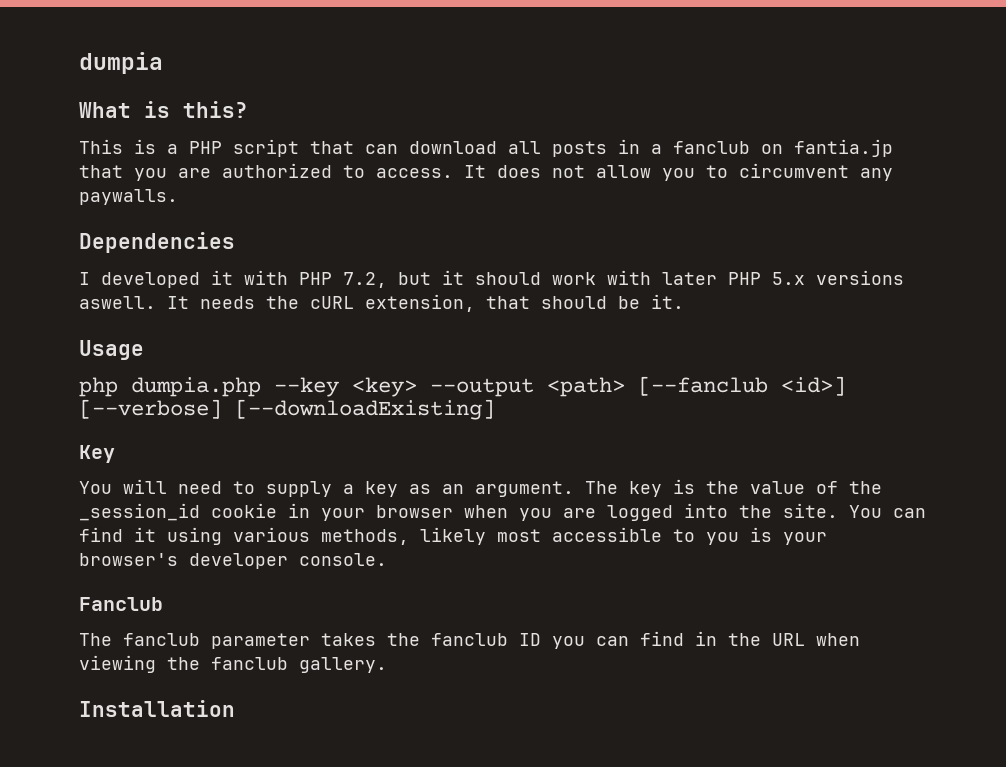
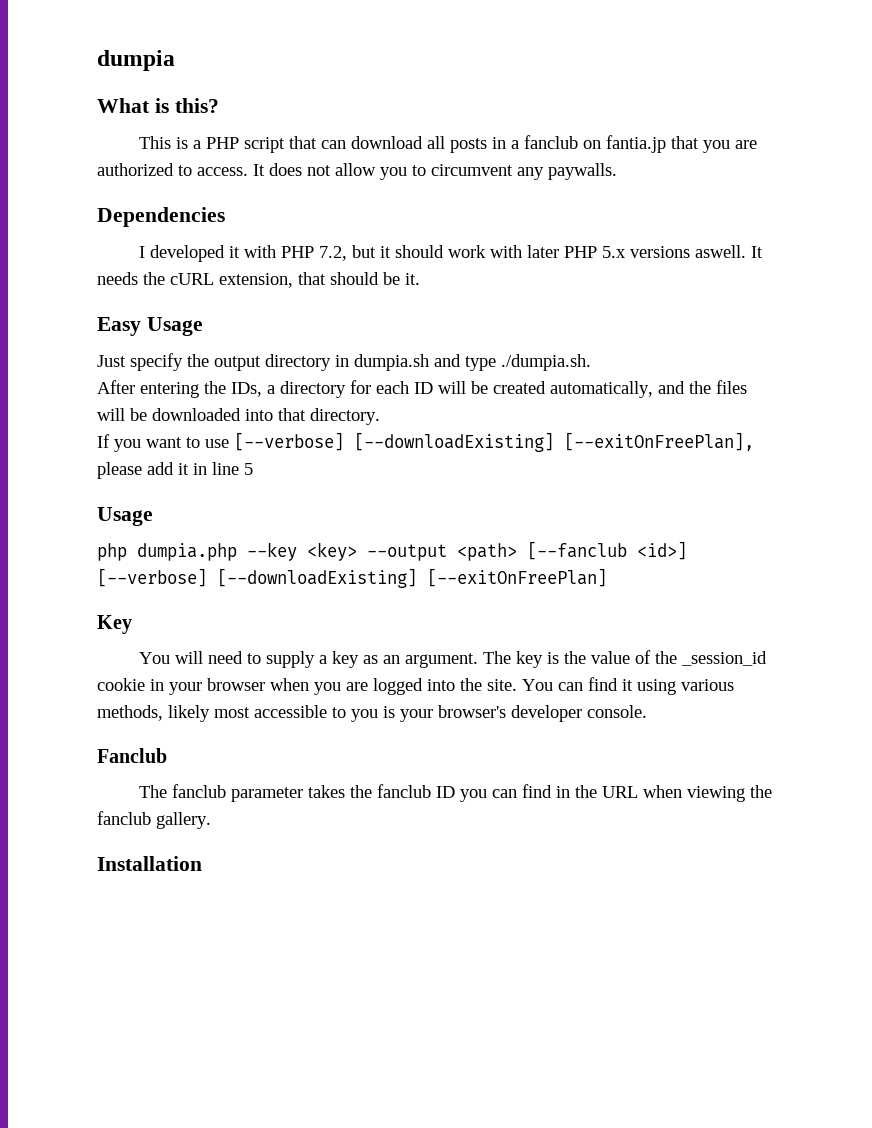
(684, 301) none -> [97,317,203,336] [97,353,591,371] [97,380,747,398] [97,408,380,425] [97,432,754,452] [97,462,253,479] // Easy Usage // Just specify the output directory in dumpia.sh and type ./dumpia.sh. // After entering the IDs, a directory for each ID will be created automatically, and the files will be downloaded into that directory. // If you want to use [--verbose] [--downloadExisting] [--exitOnFreePlan], please add it in line 5
(495, 409) none -> [427,568,607,587] [--exitOnFreePlan]

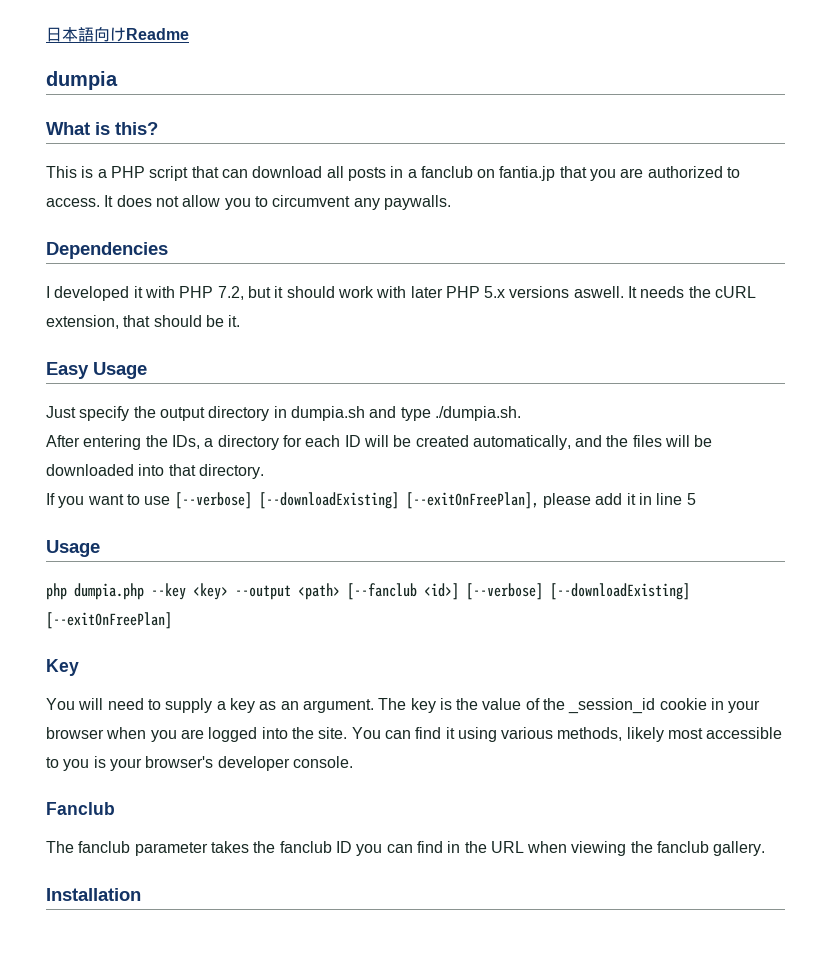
(97, 60) none -> [46,27,189,42] 日本語向けReadme //

